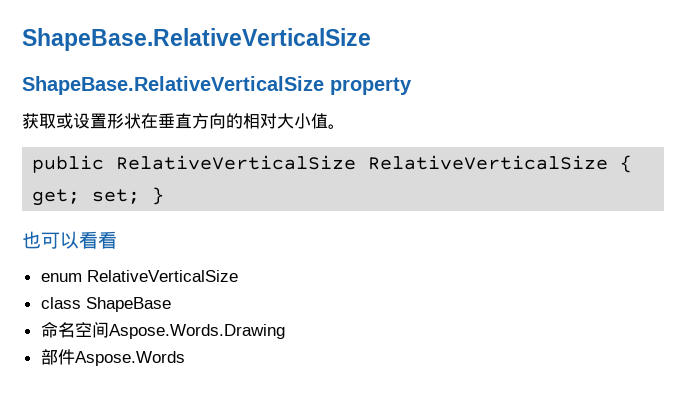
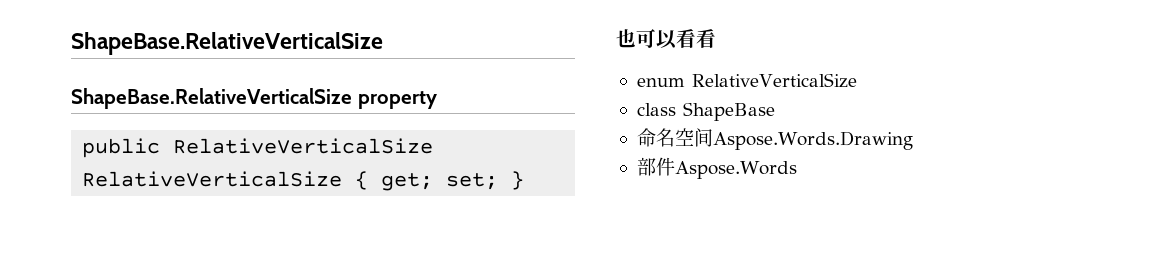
[22,113,345,129] // 获取或设置形状在垂直方向的相对大小值。 -> (437, 100) none

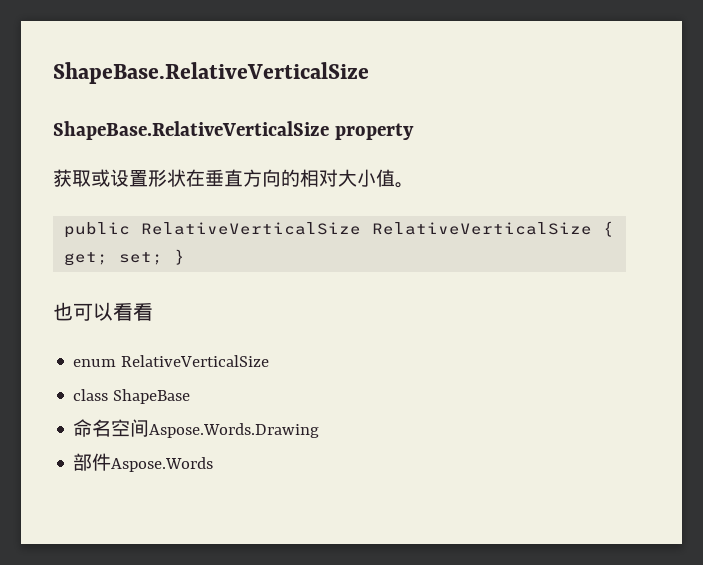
(437, 100) none -> [53,169,414,188] // 获取或设置形状在垂直方向的相对大小值。

